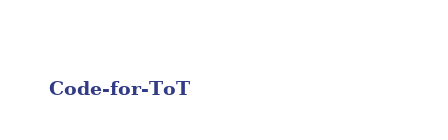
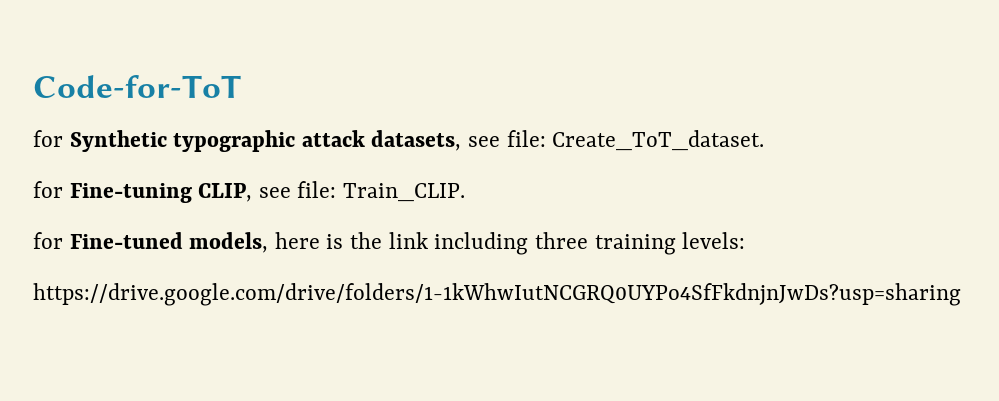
(190, 88) none -> [33,130,765,152] [33,181,466,203] [33,232,746,255] [33,283,961,306] // for Synthetic typographic attack datasets, see file: Create_ToT_dataset. // for Fine-tuning CLIP, see file: Train_CLIP. // for Fine-tuned models, here is the link including three training levels: // https://drive.google.com/drive/folders/1-1kWhwIutNCGRQ0UYPo4SfFkdnjnJwDs?usp=sharing

